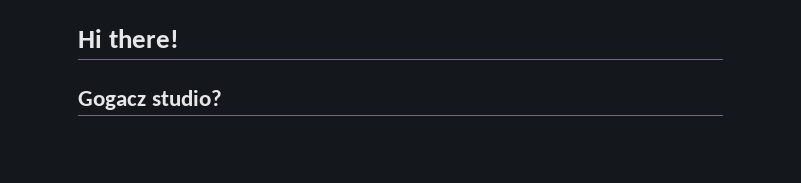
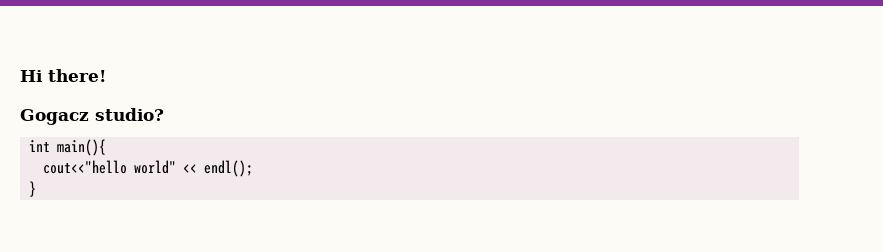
(223, 98) none -> [29,139,107,156] [43,160,254,177] [29,181,37,197] // int main(){ // cout<<"hello world" << endl(); // }

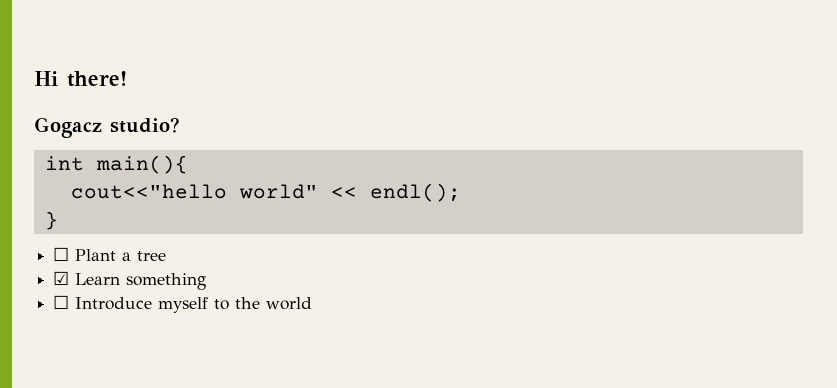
(37, 189) none -> [53,247,167,261] [53,271,207,290] [53,295,313,313] // ☐ Plant a tree // ☑ Learn something // ☐ Introduce myself to the world

